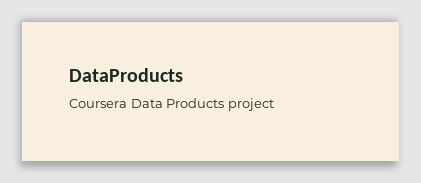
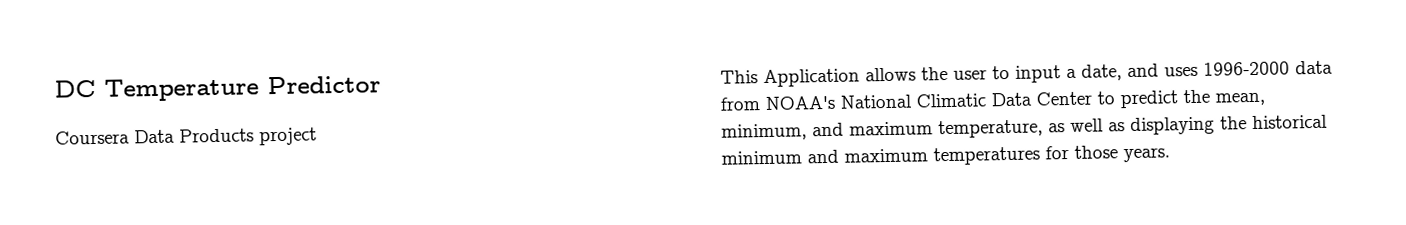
[69,68,183,82] DataProducts -> [54,75,381,102] DC Temperature Predictor
(274, 104) none -> [720,60,1333,88] [720,89,1265,111] [721,114,1328,141] [721,145,1170,166] // This Application allows the user to input a date, and uses 1996-2000 data from NOAA's National Climatic Data Center to predict the mean, minimum, and maximum temperature, as well as displaying the historical minimum and maximum temperatures for those years.

